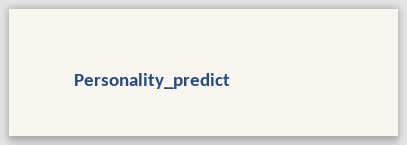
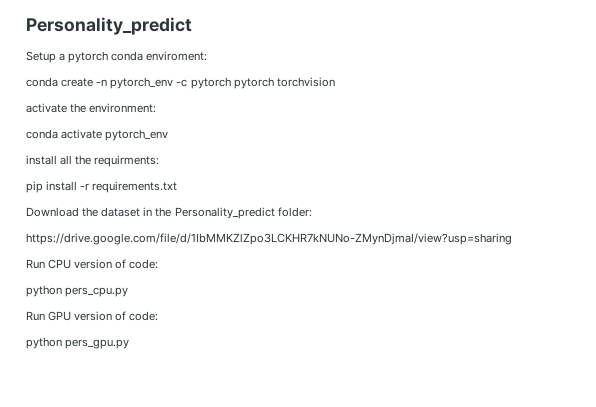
[74,73,230,89] Personality_predict -> [26,17,192,35] [26,51,208,63] [26,77,335,89] [26,103,157,113] [26,129,169,141] [26,155,160,167] [26,181,178,193] [26,207,312,219] [26,233,512,245] [26,259,159,269] [26,285,129,297] [26,311,159,321] [26,337,130,349] Personality_predict // Setup a pytorch conda enviroment: // conda create -n pytorch_env -c pytorch pytorch torchvision // activate the environment: // conda activate pytorch_env // install all the requirments: // pip install -r requirements.txt // Download the dataset in the Personality_predict folder: // https://drive.google.com/file/d/1IbMMKZlZpo3LCKHR7kNUNo-ZMynDjmaI/view?usp=sharing // Run CPU version of code: // python pers_cpu.py // Run GPU version of code: // python pers_gpu.py

